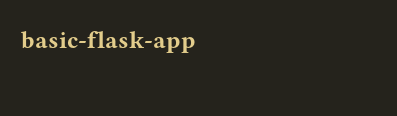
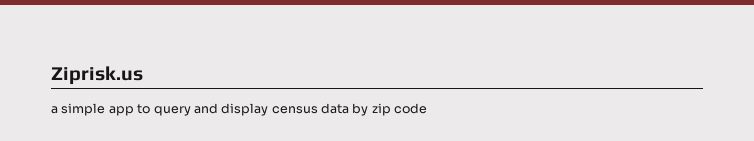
[21,31,196,53] basic-flask-app -> [51,66,143,85] [51,103,428,116] Ziprisk.us // a simple app to query and display census data by zip code

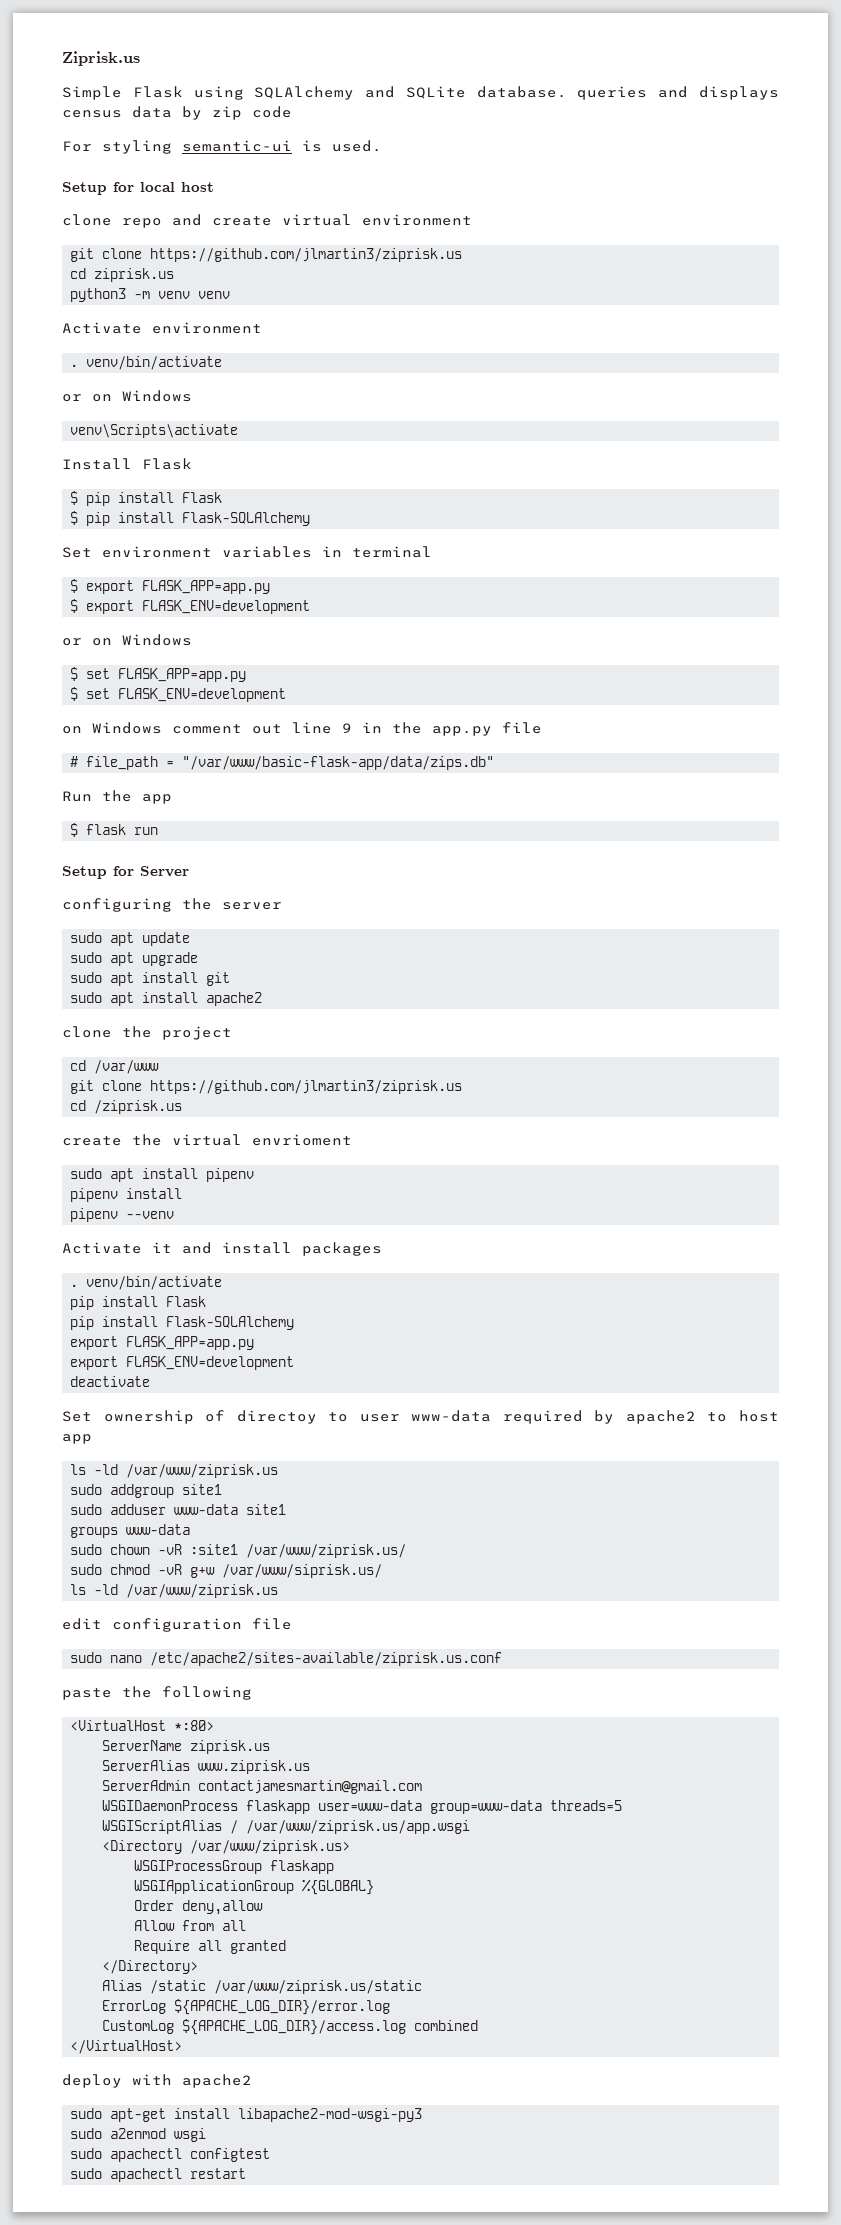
[51,103,269,116] a simple app to query and display -> [62,86,780,100] Simple Flask using SQLAlchemy and SQLite database. queries and displays
(428, 108) none -> [62,140,382,154] [62,182,214,195] [62,214,472,228] [70,248,463,262] [70,268,175,282] [70,288,231,302] [62,322,262,334] [70,356,223,370] [62,390,192,402] [70,424,239,438] [62,458,192,470] [70,491,223,506] [70,511,311,526] [62,546,432,558] [70,579,271,594] [70,599,311,614] [62,634,192,646] [70,667,247,682] [70,687,287,702] [62,722,542,736] [70,756,495,770] [62,790,172,804] [70,823,159,837] [62,866,189,879] [62,898,282,912] [70,932,191,946] [70,952,199,966] [70,972,231,986] [70,992,263,1006] [62,1026,232,1040] [70,1060,160,1074] [70,1080,463,1094] [70,1100,183,1114] [62,1134,352,1146] [70,1168,255,1182] [70,1188,183,1202] [70,1208,175,1222] [62,1242,382,1256] [70,1276,223,1290] [70,1296,207,1310] [70,1316,295,1330] [70,1336,255,1350] [70,1356,295,1370] [70,1376,151,1387] [62,1410,779,1424] [62,1434,92,1444] [70,1464,279,1478] [70,1484,223,1498] [70,1504,287,1515] [70,1524,191,1538] [70,1544,407,1558] [70,1564,383,1578] [70,1584,279,1598] [62,1618,292,1632] [70,1652,503,1666] [62,1686,252,1700] [70,1720,215,1731] [102,1740,271,1754] [102,1760,311,1774] [102,1780,423,1794] [102,1800,623,1814] [102,1820,471,1834] [102,1840,351,1854] [134,1860,335,1874] [134,1879,375,1895] [134,1900,264,1915] [134,1920,247,1931] [134,1940,287,1954] [102,1960,199,1974] [102,1980,423,1994] [102,1999,391,2015] [102,2019,479,2035] [70,2040,183,2054] [62,2074,252,2088] [70,2108,423,2122] [70,2128,207,2142] [70,2148,271,2162] [70,2168,247,2182] // For styling semantic-ui is used. // Setup for local host // clone repo and create virtual environment // git clone https://github.com/jlmartin3/ziprisk.us // cd ziprisk.us // python3 -m venv venv // Activate environment // . venv/bin/activate // or on Windows // venv\Scripts\activate // Install Flask // $ pip install Flask // $ pip install Flask-SQLAlchemy // Set environment variables in terminal // $ export FLASK_APP=app.py // $ export FLASK_ENV=development // or on Windows // $ set FLASK_APP=app.py // $ set FLASK_ENV=development // on Windows comment out line 9 in the app.py file // # file_path = "/var/www/basic-flask-app/data/zips.db" // Run the app // $ flask run // Setup for Server // configuring the server // sudo apt update // sudo apt upgrade // sudo apt install git // sudo apt install apache2 // clone the project // cd /var/www // git clone https://github.com/jlmartin3/ziprisk.us // cd /ziprisk.us // create the virtual envrioment // sudo apt install pipenv // pipenv install // pipenv --venv // Activate it and install packages // . venv/bin/activate // pip install Flask // pip install Flask-SQLAlchemy // export FLASK_APP=app.py // export FLASK_ENV=development // deactivate // Set ownership of directoy to user www-data required by apache2 to host app // ls -ld /var/www/ziprisk.us // sudo addgroup site1 // sudo adduser www-data site1 // groups www-data // sudo chown -vR :site1 /var/www/ziprisk.us/ // sudo chmod -vR g+w /var/www/siprisk.us/ // ls -ld /var/www/ziprisk.us // edit configuration file // sudo nano /etc/apache2/sites-available/ziprisk.us.conf // paste the following // <VirtualHost *:80> // ServerName ziprisk.us // ServerAlias www.ziprisk.us // ServerAdmin contactjamesmartin@gmail.com // WSGIDaemonProcess flaskapp user=www-data group=www-data threads=5 // WSGIScriptAlias / /var/www/ziprisk.us/app.wsgi // <Directory /var/www/ziprisk.us> // WSGIProcessGroup flaskapp // WSGIApplicationGroup %{GLOBAL} // Order deny,allow // Allow from all // Require all granted // </Directory> // Alias /static /var/www/ziprisk.us/static // ErrorLog ${APACHE_LOG_DIR}/error.log // CustomLog ${APACHE_LOG_DIR}/access.log combined // </VirtualHost> // deploy with apache2 // sudo apt-get install libapache2-mod-wsgi-py3 // sudo a2enmod wsgi // sudo apachectl configtest // sudo apachectl restart

